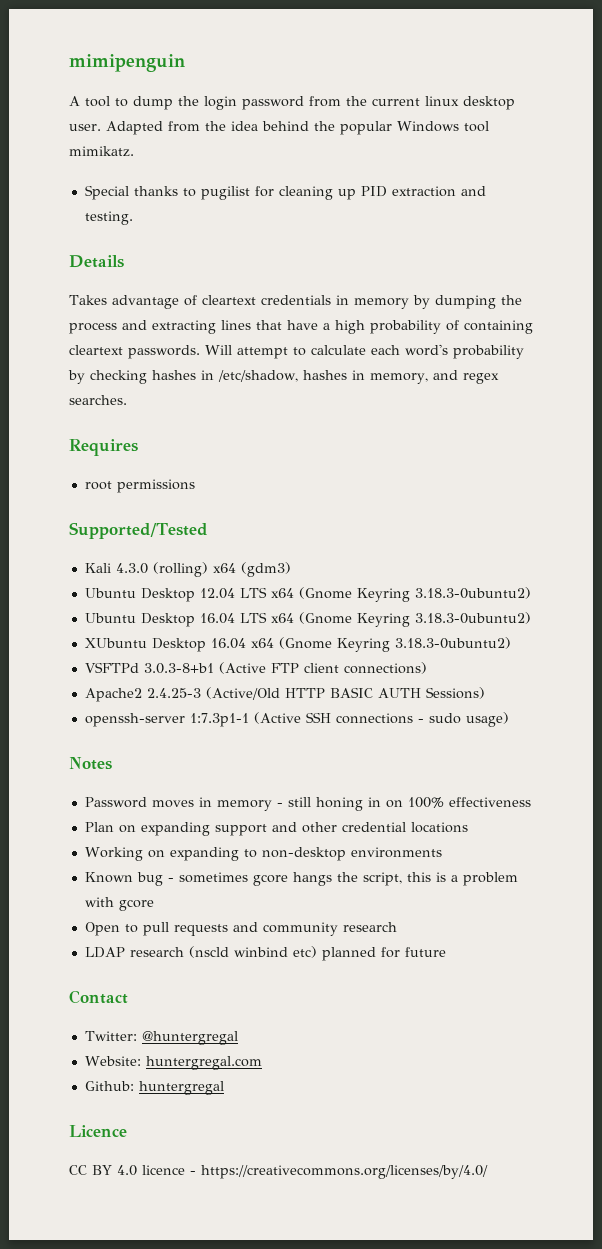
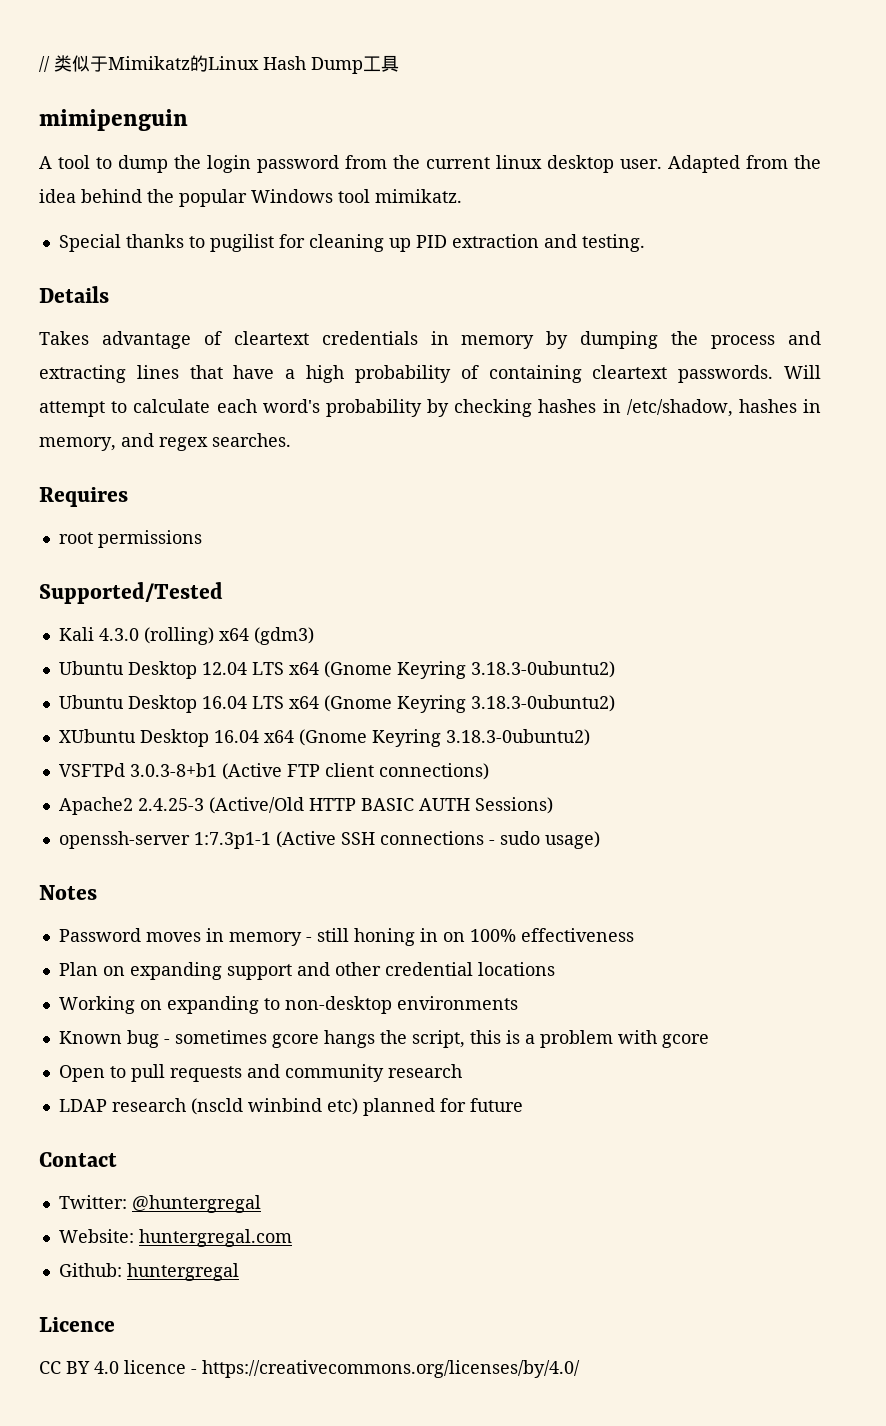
(69, 63) none -> [39,55,399,74] // 类似于Mimikatz的Linux Hash Dump工具 //

